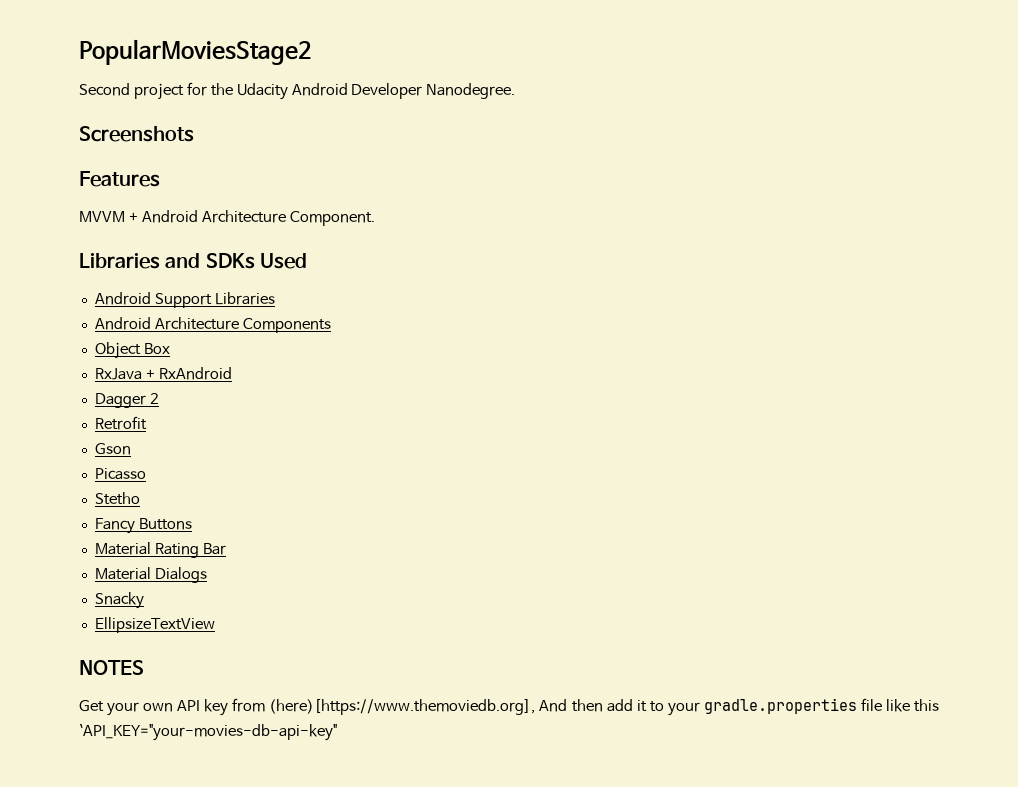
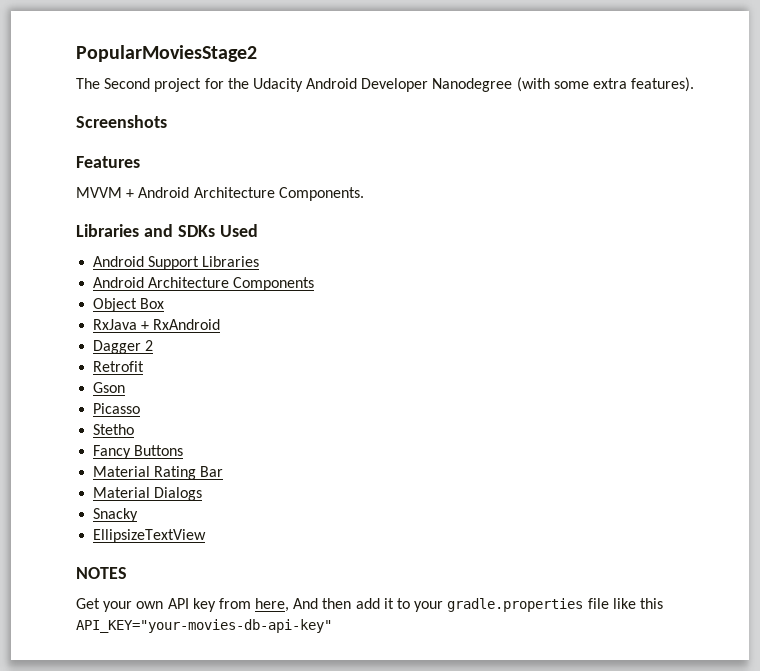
(311, 52) none -> [76,78,100,89] The
[426,83,516,99] Nanodegree. -> [432,77,695,92] Nanodegree (with some extra features).
[289,211,375,226] Component. -> [278,187,364,201] Components.
[269,699,536,715] (here)[https://www.themoviedb.org], -> [255,598,290,612] here,
[79,724,337,741] `API_KEY="your-movies-db-api-key" -> [76,619,332,633] API_KEY="your-movies-db-api-key"

